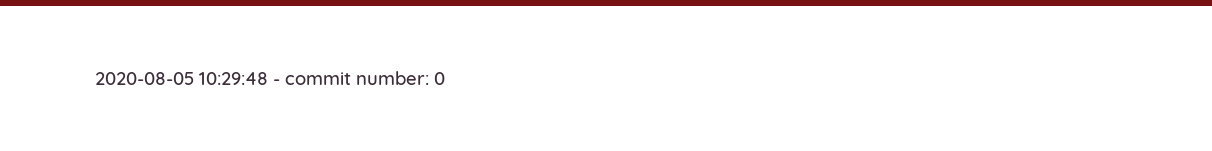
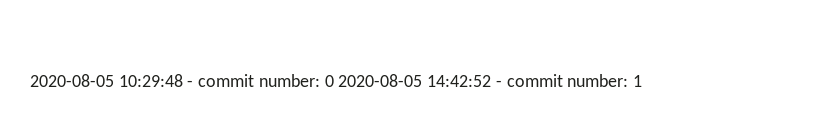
(445, 78) none -> [338,74,642,87] 2020-08-05 14:42:52 - commit number: 1

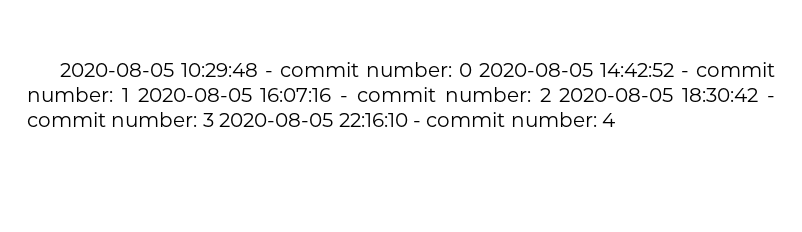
(642, 81) none -> [137,87,775,102] [27,112,616,127] 2020-08-05 16:07:16 - commit number: 2 2020-08-05 18:30:42 - commit number: 3 2020-08-05 22:16:10 - commit number: 4

